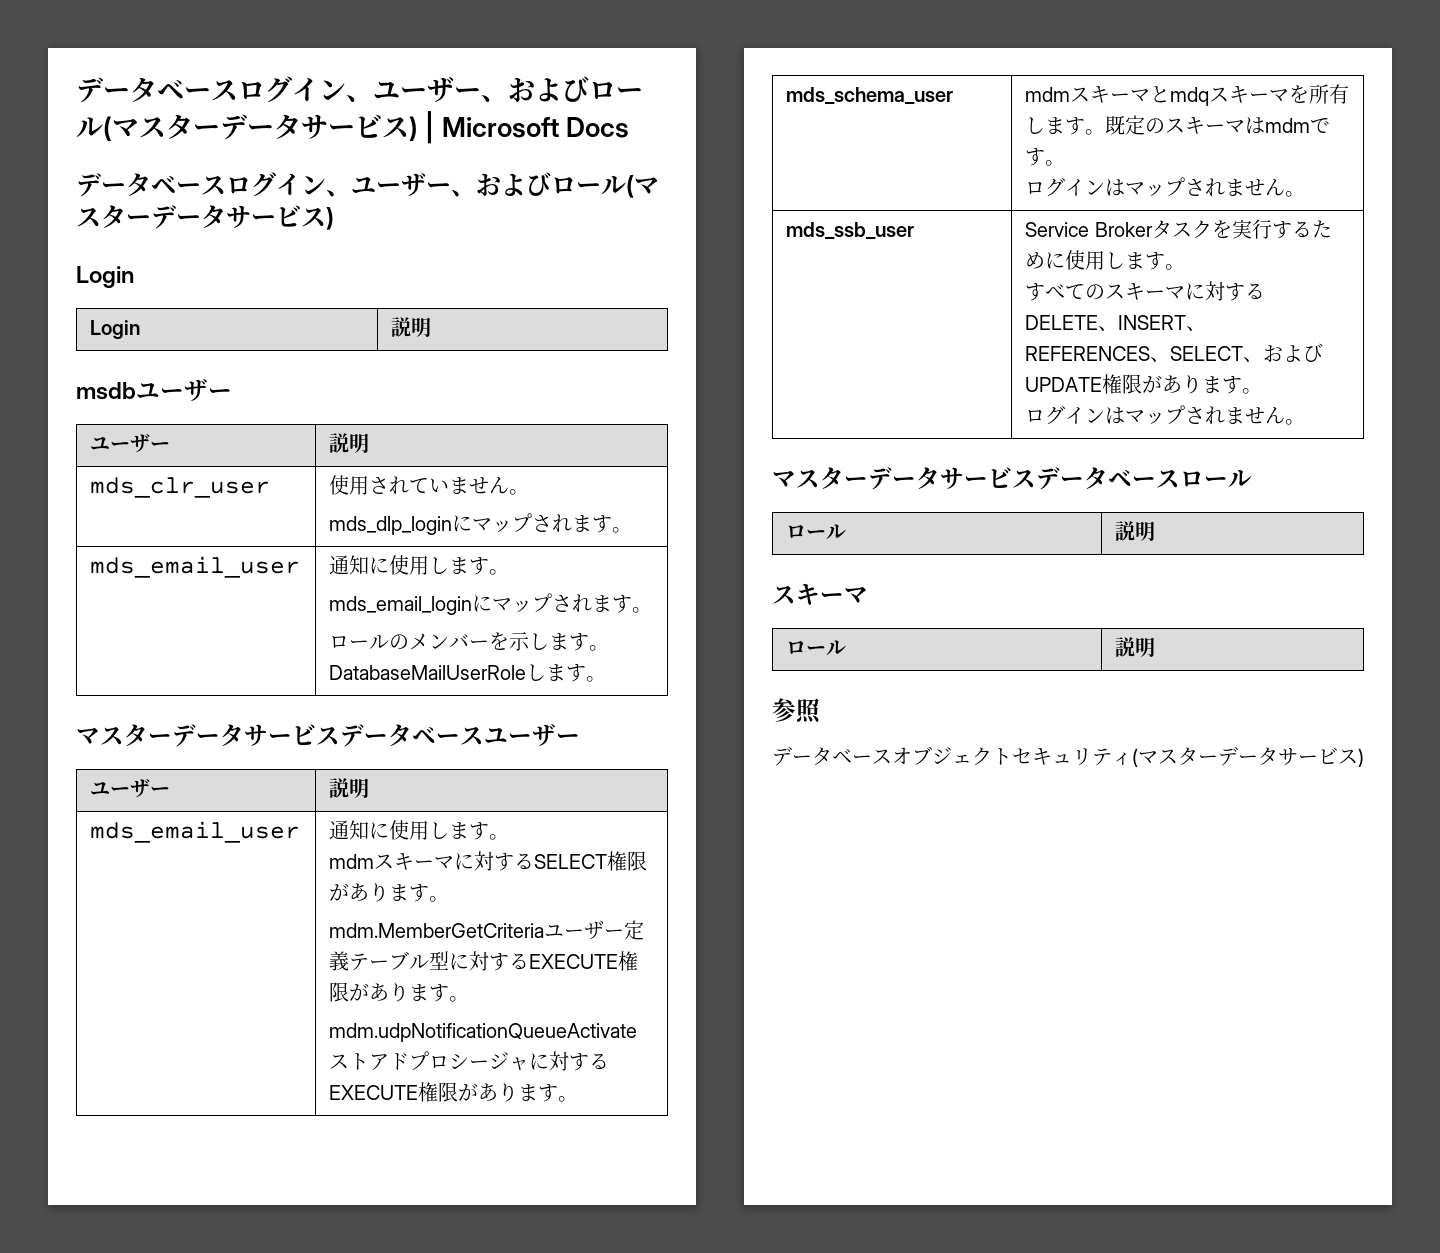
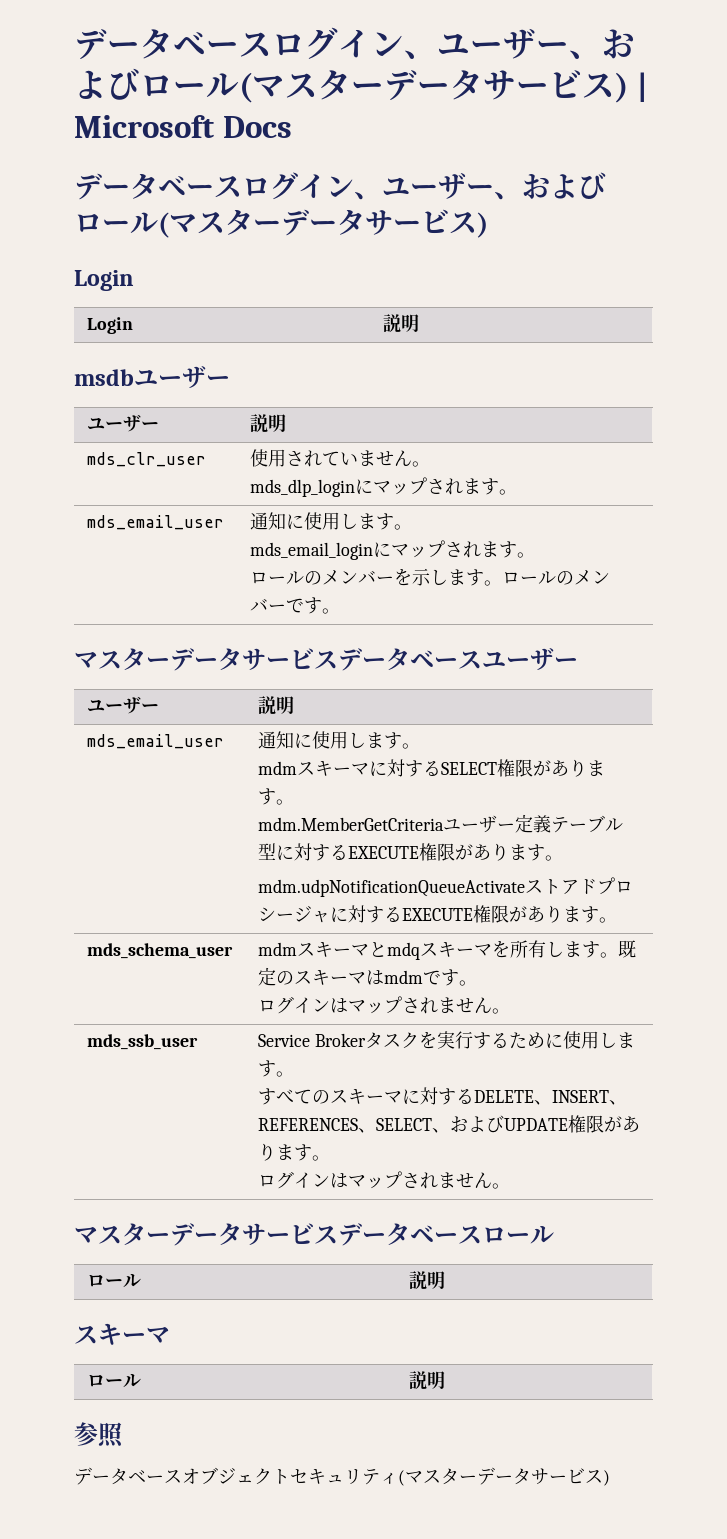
[329,664,567,681] DatabaseMailUserRoleしま -> [501,570,610,585] [249,598,304,613] ロールのメンバーで

